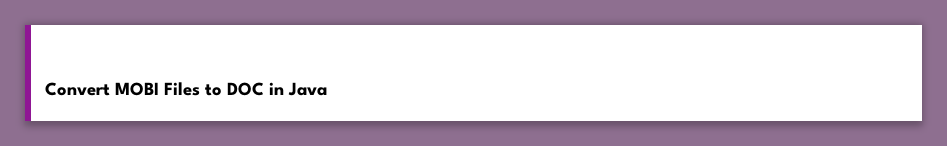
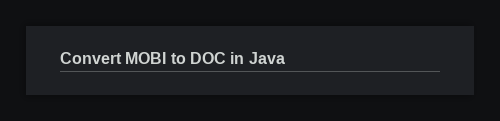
[164,82,200,96] Files -> (167, 58) none

